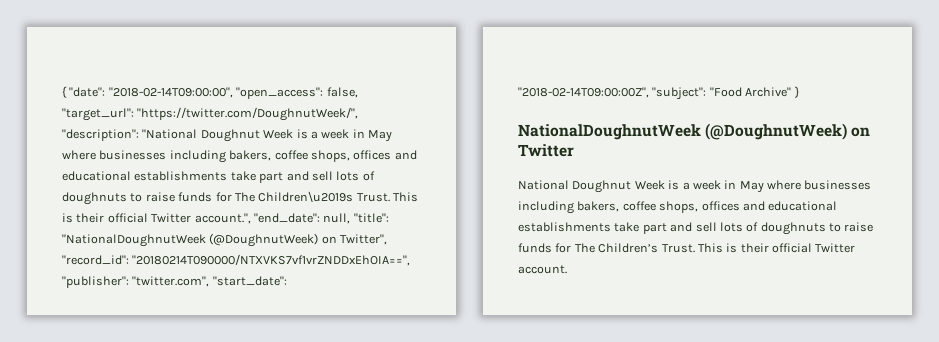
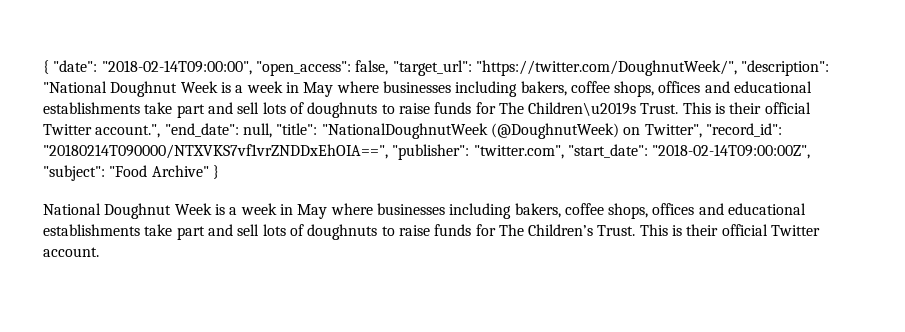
[518,123,871,140] [518,144,574,157] // NationalDoughnutWeek (@DoughnutWeek) on Twitter -> (219, 172) none

